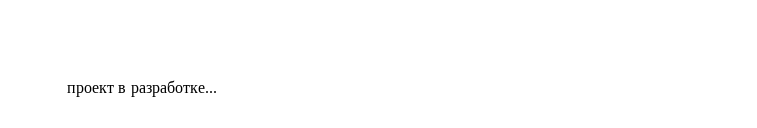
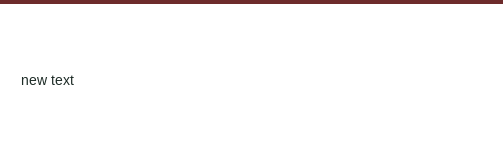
[67,80,217,97] проект в разработке... -> [21,75,74,85] new text

